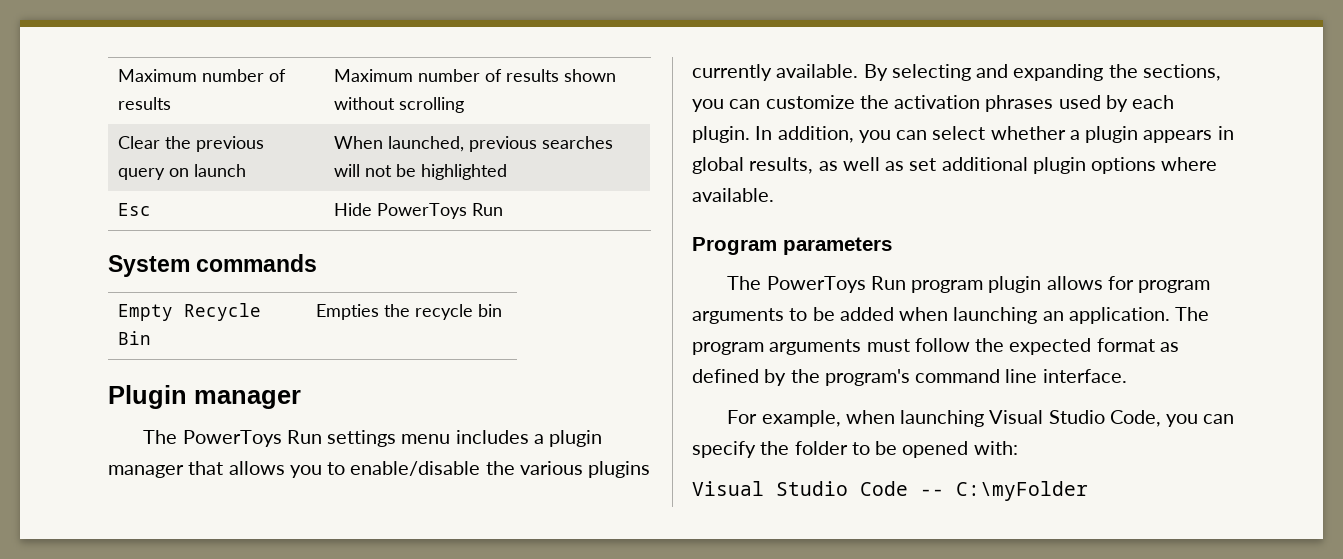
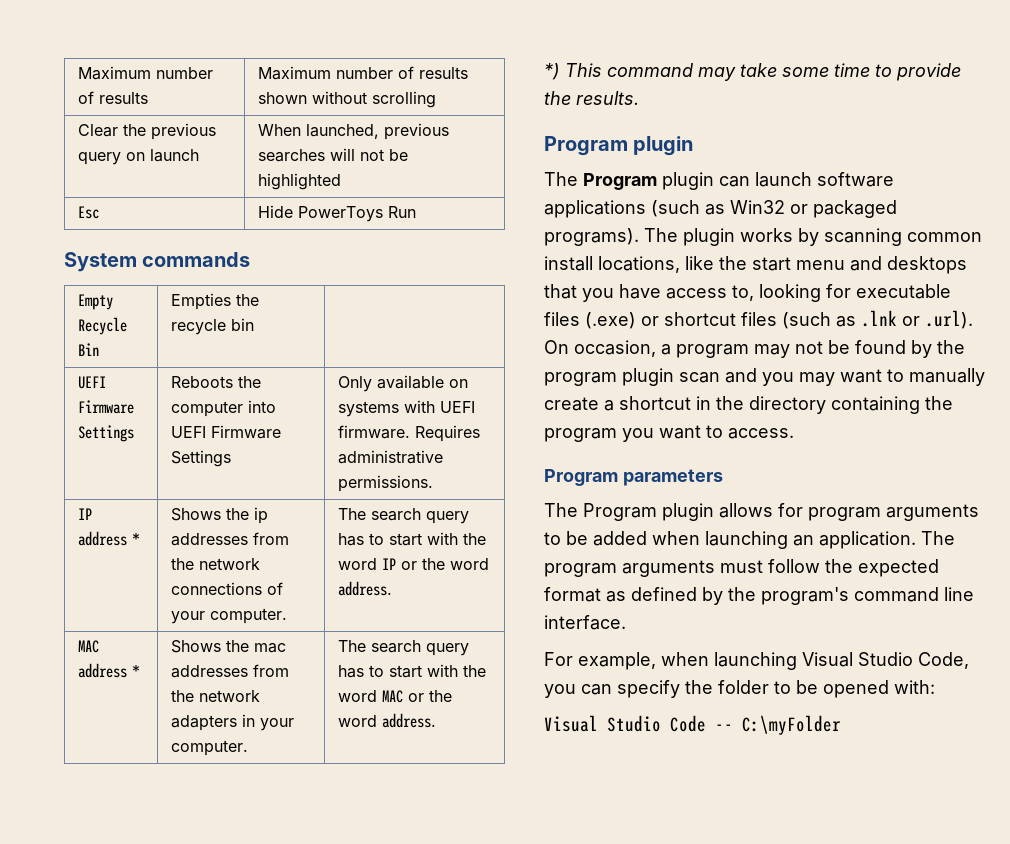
[108,385,301,409] [143,430,603,447] [108,461,651,478] [692,64,1221,81] [692,95,1175,112] [692,126,1234,143] [692,157,1218,174] [692,188,774,202] // Plugin manager // The PowerToys Run settings menu includes a plugin manager that allows you to enable/disable the various plugins currently available. By selecting and expanding the sections, you can customize the activation phrases used by each plugin. In addition, you can select whether a plugin appears in global results, as well as set additional plugin options where available. -> [77,376,106,389] [77,400,134,414] [77,425,134,442] [170,376,261,388] [170,400,276,417] [170,425,281,439] [170,450,231,467] [337,375,468,392] [337,400,475,417] [337,425,480,442] [337,450,443,464] [337,475,433,492] [77,508,92,520] [77,531,140,546] [170,507,268,524] [170,532,289,546] [170,558,260,570] [170,582,283,595] [170,608,287,624] [337,508,469,524] [337,532,486,546] [337,558,489,570] [337,581,392,596] [77,640,99,653] [77,663,140,678] [170,640,286,653] [170,664,289,678] [170,690,260,702] [170,714,294,731] [170,740,248,756] [337,640,469,656] [337,664,486,678] [337,690,452,703] [337,713,436,728] [544,63,961,81] [544,91,639,105] [544,136,694,156] [544,172,894,190] [544,200,897,218] [544,228,982,246] [544,256,967,274] [544,284,951,302] [544,310,973,329] [544,340,965,358] [544,368,985,386] [544,396,953,414] [544,425,794,442] | // UEFI Firmware Settings | Reboots the computer into UEFI Firmware Settings | Only available on systems with UEFI firmware. Requires administrative permissions. // IP address * | Shows the ip addresses from the network connections of your computer. | The search query has to start with the word IP or the word address. // MAC address * | Shows the mac addresses from the network adapters in your computer. | The search query has to start with the word MAC or the word address. // *) This command may take some time to provide the results. // Program plugin // The Program plugin can launch software applications (such as Win32 or packaged programs). The plugin works by scanning common install locations, like the start menu and desktops that you have access to, looking for executable files (.exe) or shortcut files (such as .lnk or .url). On occasion, a program may not be found by the program plugin scan and you may want to manually create a shortcut in the directory containing the program you want to access.
[766,276,984,293] PowerToys Run program -> [583,503,657,521] Program

